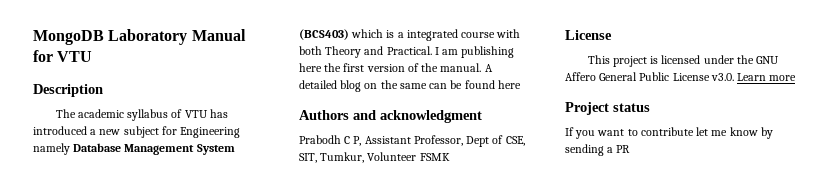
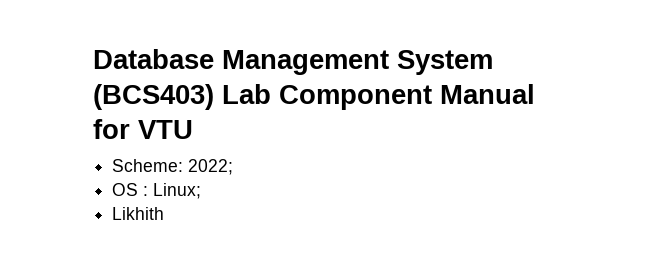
[33,29,246,45] [33,50,93,62] [33,84,103,97] [55,109,228,121] [33,126,241,138] [33,143,235,155] [299,29,521,41] [299,46,515,58] [299,63,493,72] [299,80,521,92] [299,110,482,123] [299,135,525,147] [299,152,450,163] [565,30,612,40] [587,55,780,67] [565,72,797,81] [565,102,650,115] [565,127,773,139] [565,144,631,156] MongoDB Laboratory Manual for VTU // Description // The academic syllabus of VTU has introduced a new subject for Engineering namely Database Management System (BCS403) which is a integrated course with both Theory and Practical. I am publishing here the first version of the manual. A detailed blog on the same can be found here // Authors and acknowledgment // Prabodh C P, Assistant Professor, Dept of CSE, SIT, Tumkur, Volunteer FSMK // License // This project is licensed under the GNU Affero General Public License v3.0. Learn more // Project status // If you want to contribute let me know by sending a PR -> [93,49,493,75] [93,84,535,110] [93,119,193,139] [112,159,234,175] [112,183,202,199] [112,207,165,220] Database Management System (BCS403) Lab Component Manual for VTU // Scheme: 2022; // OS : Linux; // Likhith

